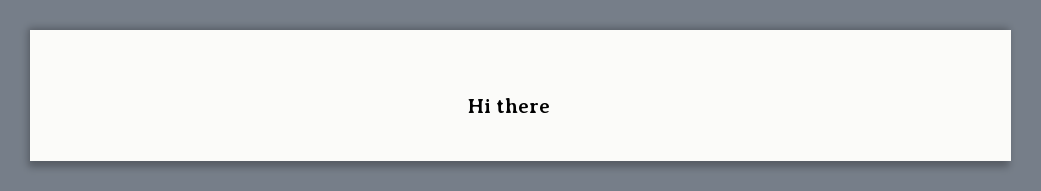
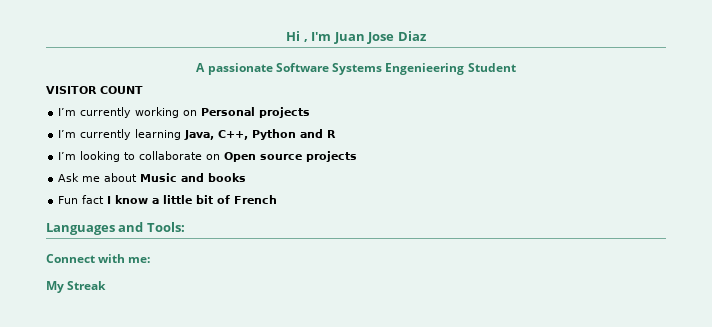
[496,98,551,113] there -> [303,31,426,44] [196,63,516,75] [46,86,143,94] [58,107,311,118] [58,129,337,140] [58,151,358,162] [58,173,247,182] [58,195,278,204] [46,222,185,235] [46,254,151,263] [46,281,107,293] , I'm Juan Jose Diaz // A passionate Software Systems Engenieering Student // VISITOR COUNT // I’m currently working on Personal projects // I’m currently learning Java, C++, Python and R // I’m looking to collaborate on Open source projects // Ask me about Music and books // Fun fact I know a little bit of French // Languages and Tools: // Connect with me: // My Streak

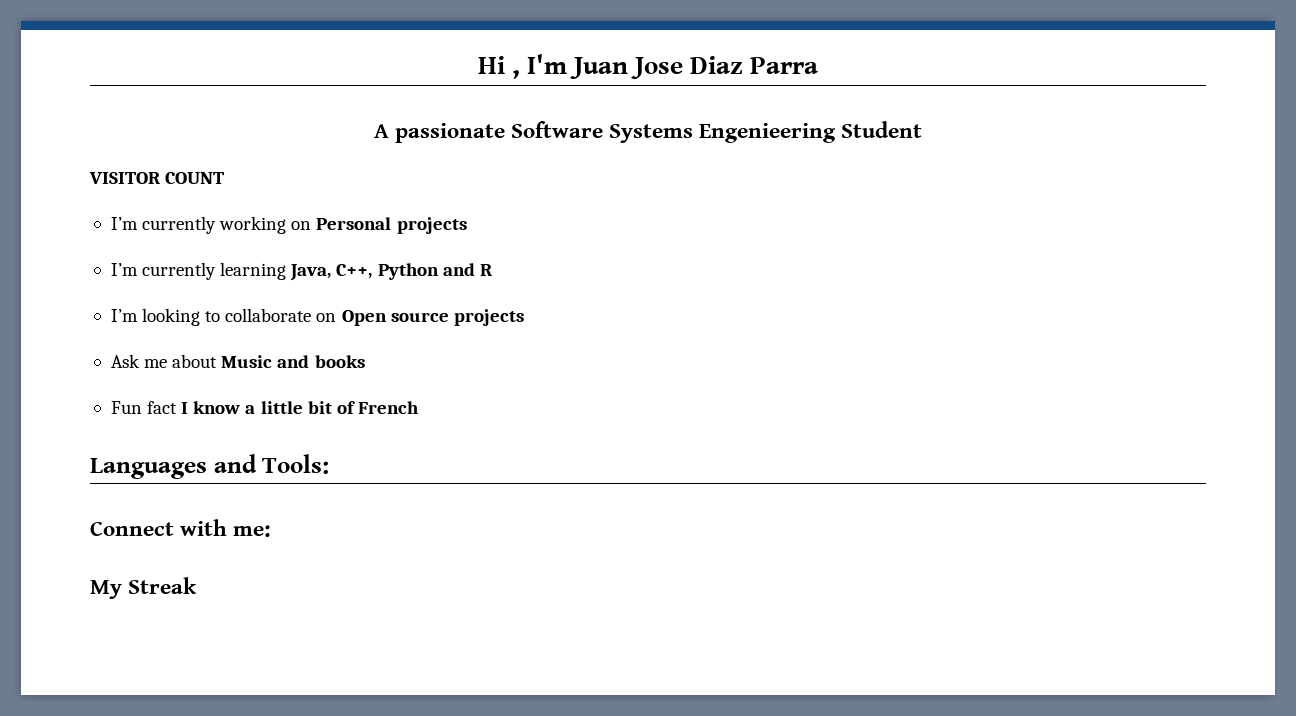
(426, 36) none -> [750,57,819,74] Parra

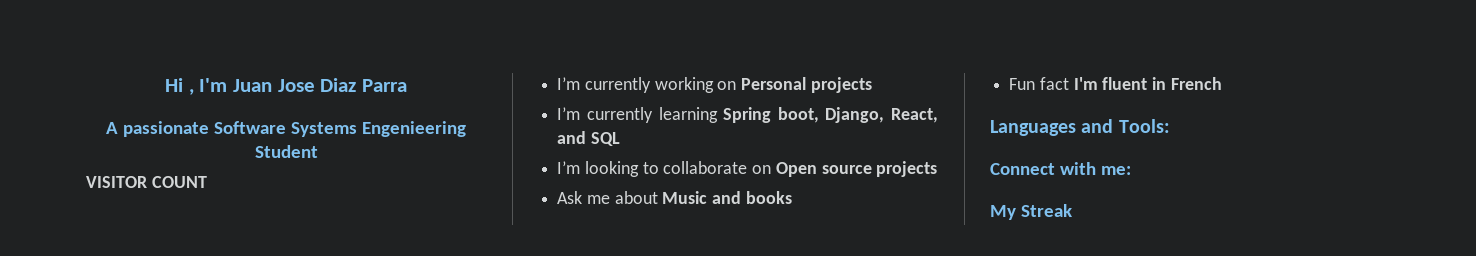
[290,263,492,281] Java, C++, Python and R -> [723,107,938,123] [557,131,620,146] Spring boot, Django, React, and SQL
[181,401,355,414] I know a little bit of -> [1073,77,1167,90] I'm fluent in

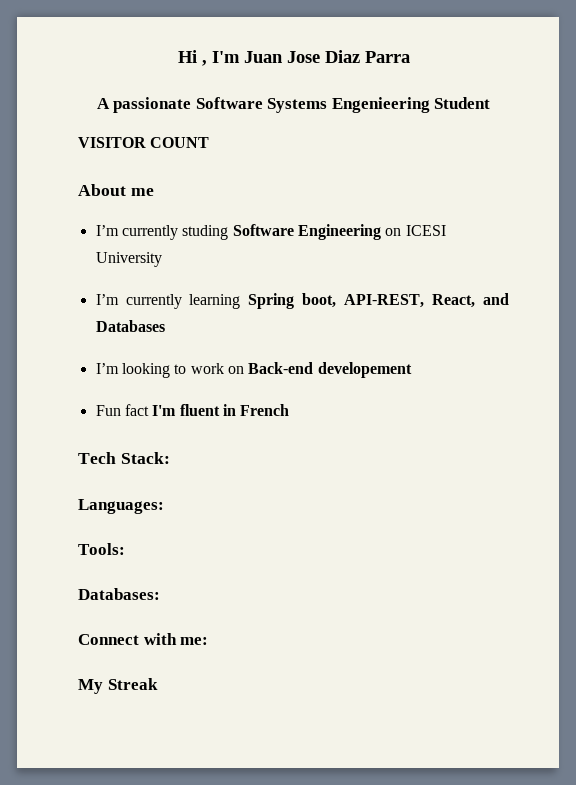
[557,77,872,93] // I’m currently working on Personal projects -> [78,184,154,196] [95,224,446,240] [95,252,162,267] // About me // I’m currently studing Software Engineering on ICESI University
[825,107,885,123] Django, -> [344,294,425,308] API-REST,
[590,132,620,146] SQL -> [95,320,165,332] Databases
[663,161,938,177] [557,191,792,204] collaborate on Open source projects // Ask me about Music and books -> [190,362,412,378] work on Back-end developement
[990,119,1114,136] Languages and -> [78,452,170,464] [78,499,164,514] Tech Stack: // Languages: //
(1170, 126) none -> [78,588,160,600] // Databases:

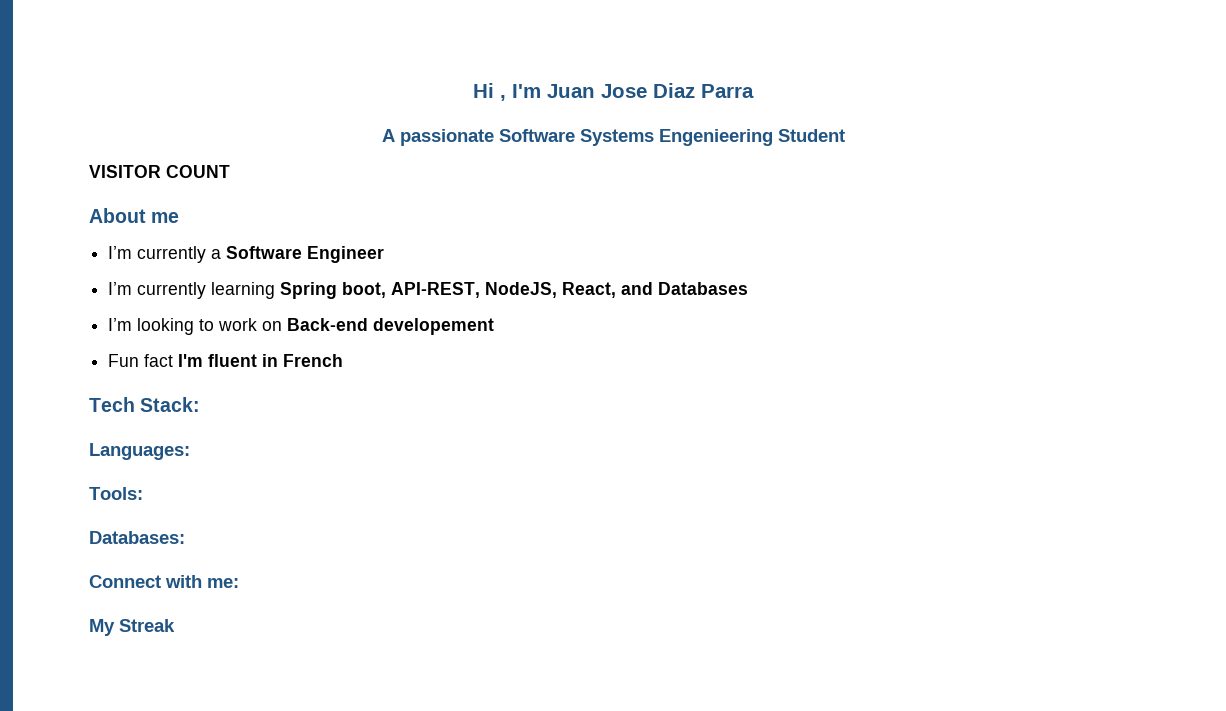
[182,224,446,240] [95,252,162,267] studing Software Engineering on ICESI University -> [211,246,385,263] a Software Engineer
(425, 301) none -> [485,282,558,298] NodeJS,

